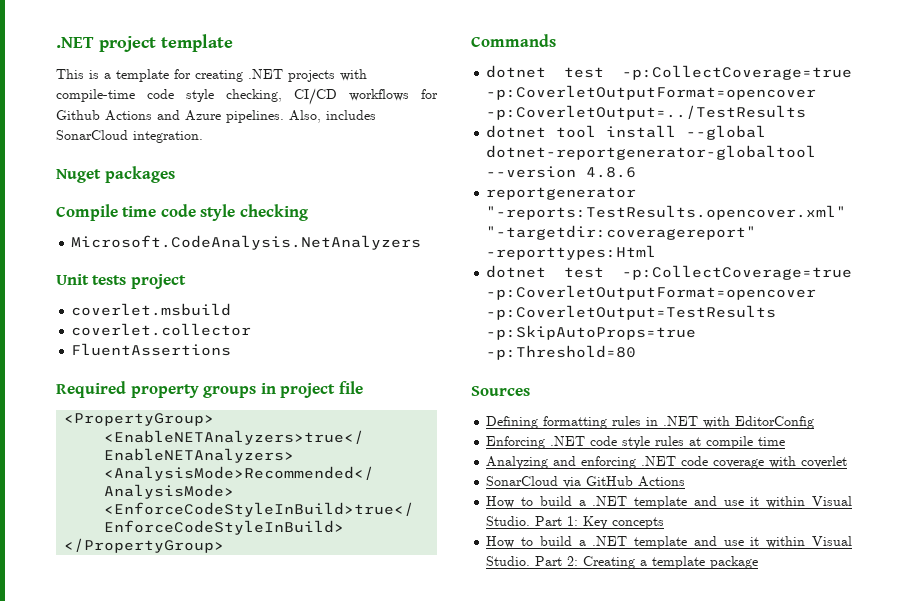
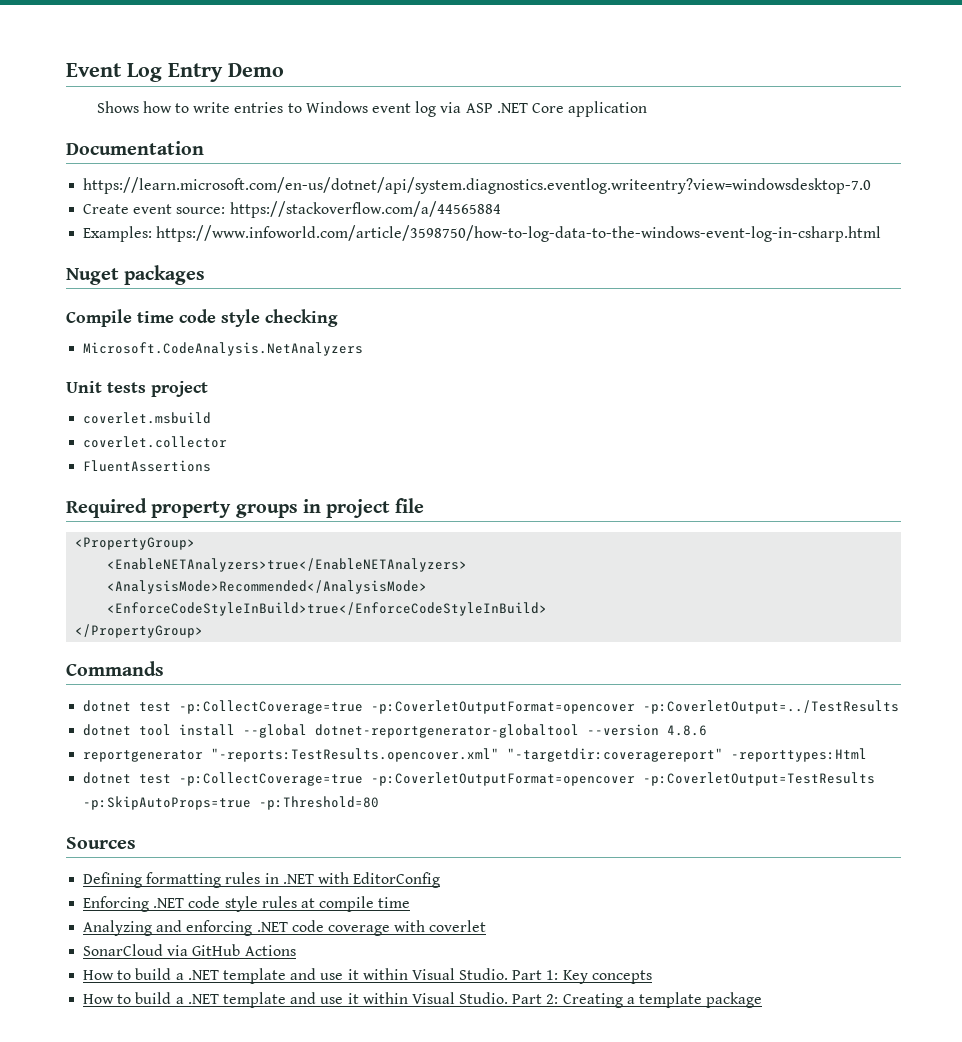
[56,34,233,52] [56,69,367,82] [56,88,438,105] [56,110,376,123] [56,130,203,143] .NET project template // This is a template for creating .NET projects with compile-time code style checking, CI/CD workflows for Github Actions and Azure pipelines. Also, includes SonarCloud integration. -> [66,63,284,82] [96,101,648,117] [66,141,204,155] [83,177,872,194] [83,201,501,218] [83,225,882,242] Event Log Entry Demo // Shows how to write entries to Windows event log via ASP .NET Core application // Documentation // https://learn.microsoft.com/en-us/dotnet/api/system.diagnostics.eventlog.writeentry?view=windowsdesktop-7.0 // Create event source: https://stackoverflow.com/a/44565884 // Examples: https://www.infoworld.com/article/3598750/how-to-log-data-to-the-windows-event-log-in-csharp.html

